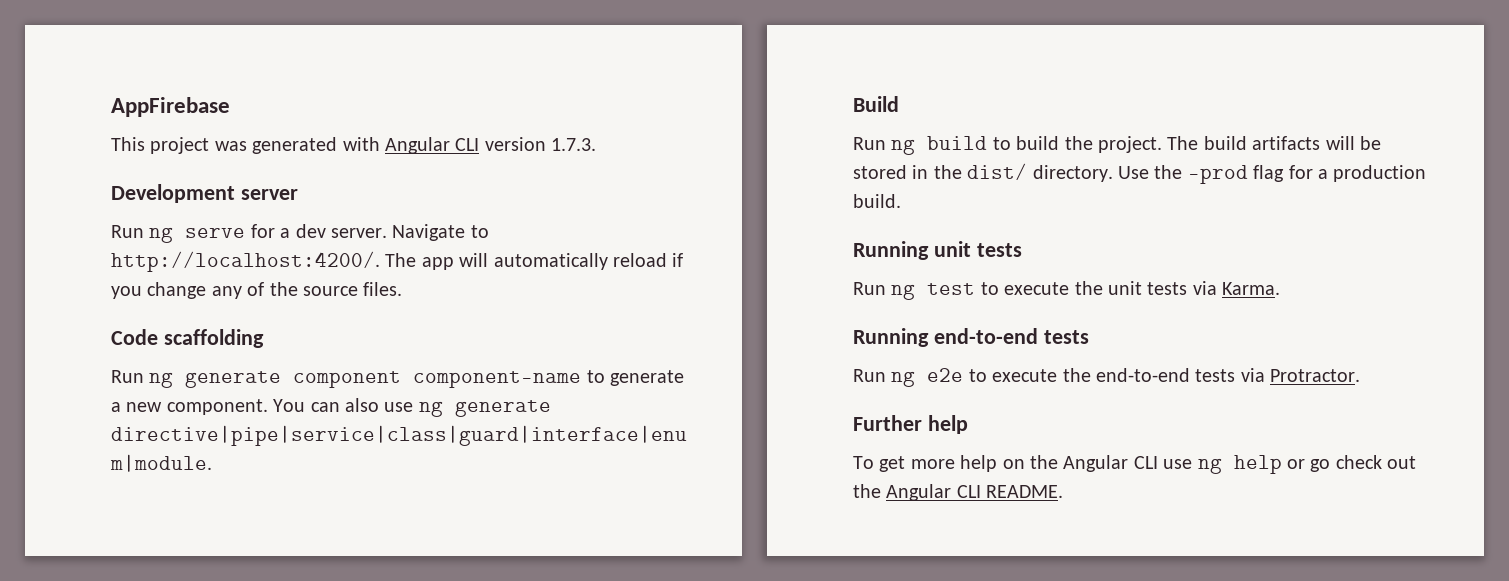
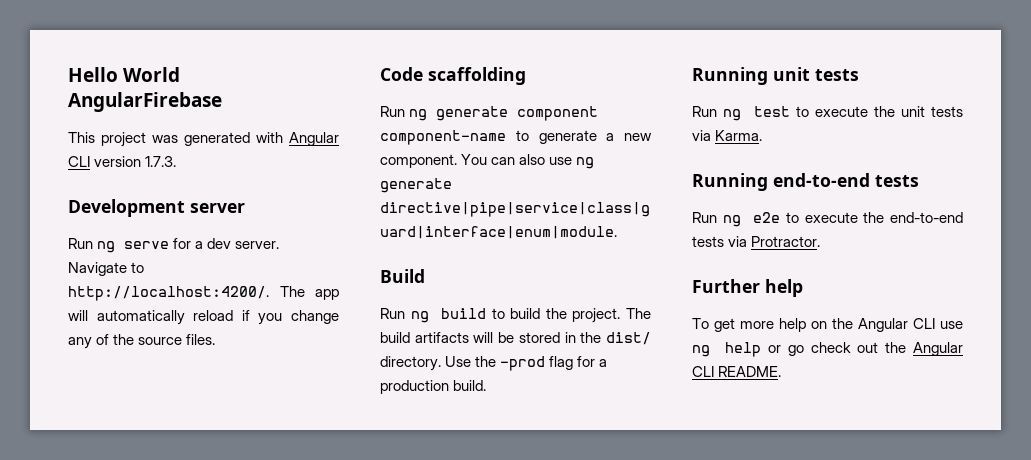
[111,97,230,117] AppFirebase -> [68,67,181,82] [68,92,222,112] Hello World AngularFirebase

